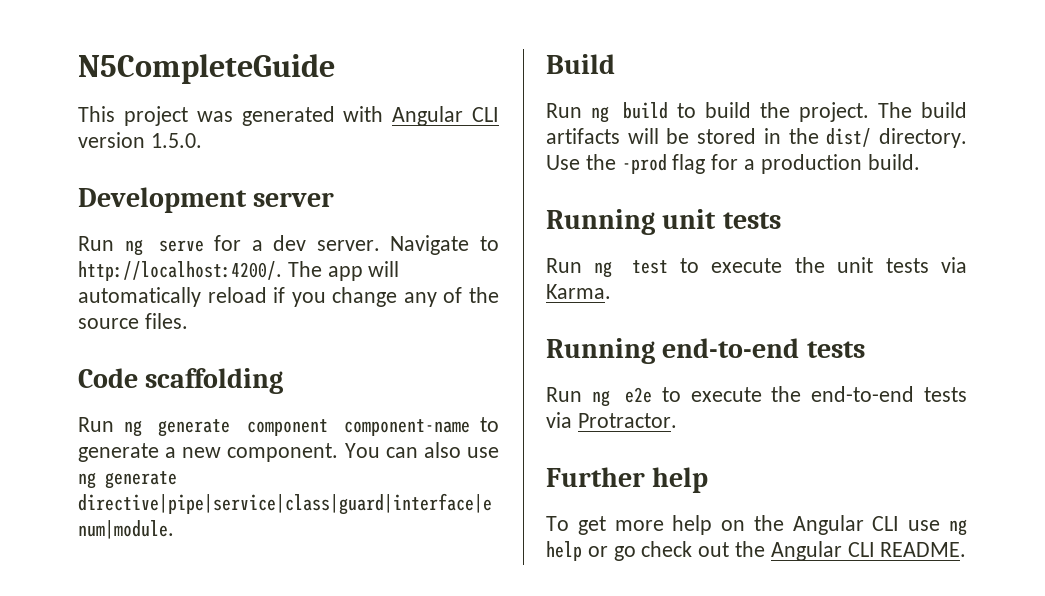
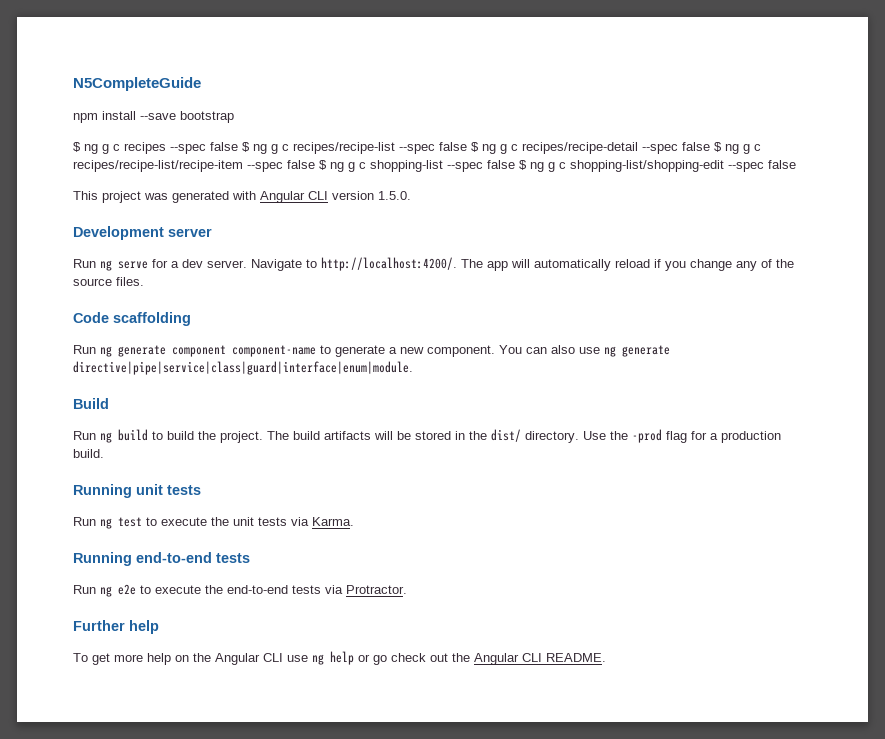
(335, 69) none -> [73,111,234,123] [73,142,761,154] [73,160,796,172] // npm install --save bootstrap // $ ng g c recipes --spec false $ ng g c recipes/recipe-list --spec false $ ng g c recipes/recipe-detail --spec false $ ng g c recipes/recipe-list/recipe-item --spec false $ ng g c shopping-list --spec false $ ng g c shopping-list/shopping-edit --spec false

